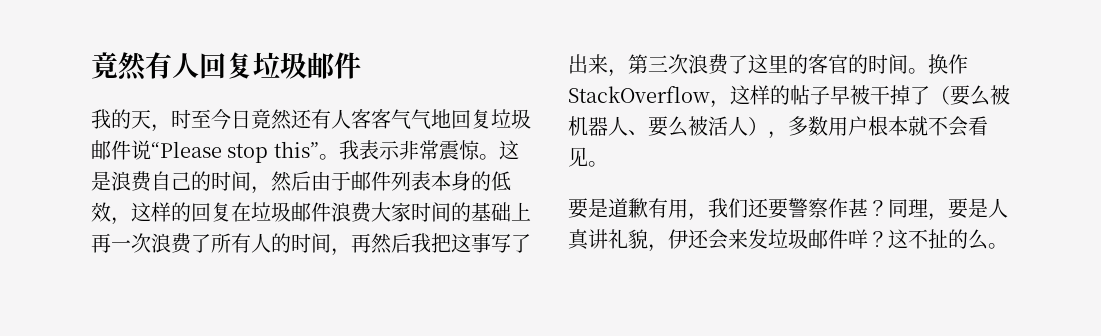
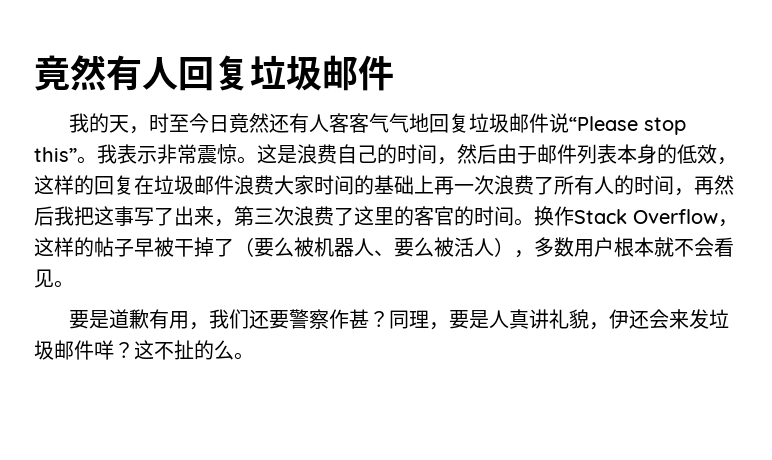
[568,86,710,103] StackOverflow -> [574,209,718,224] Stack Overflow

